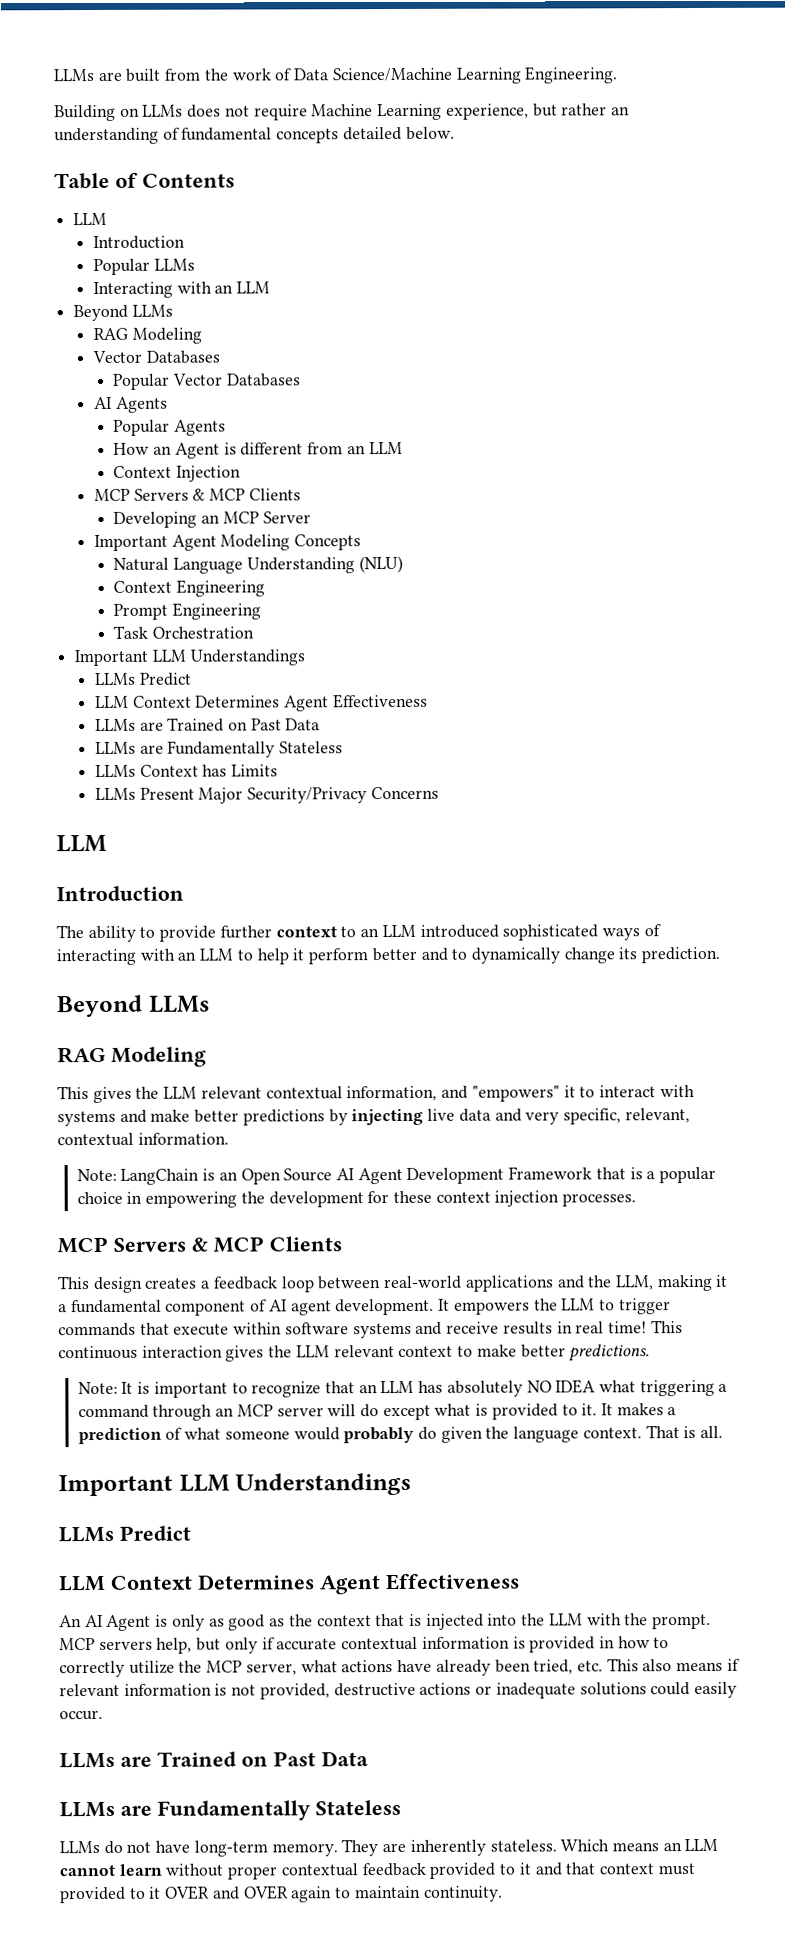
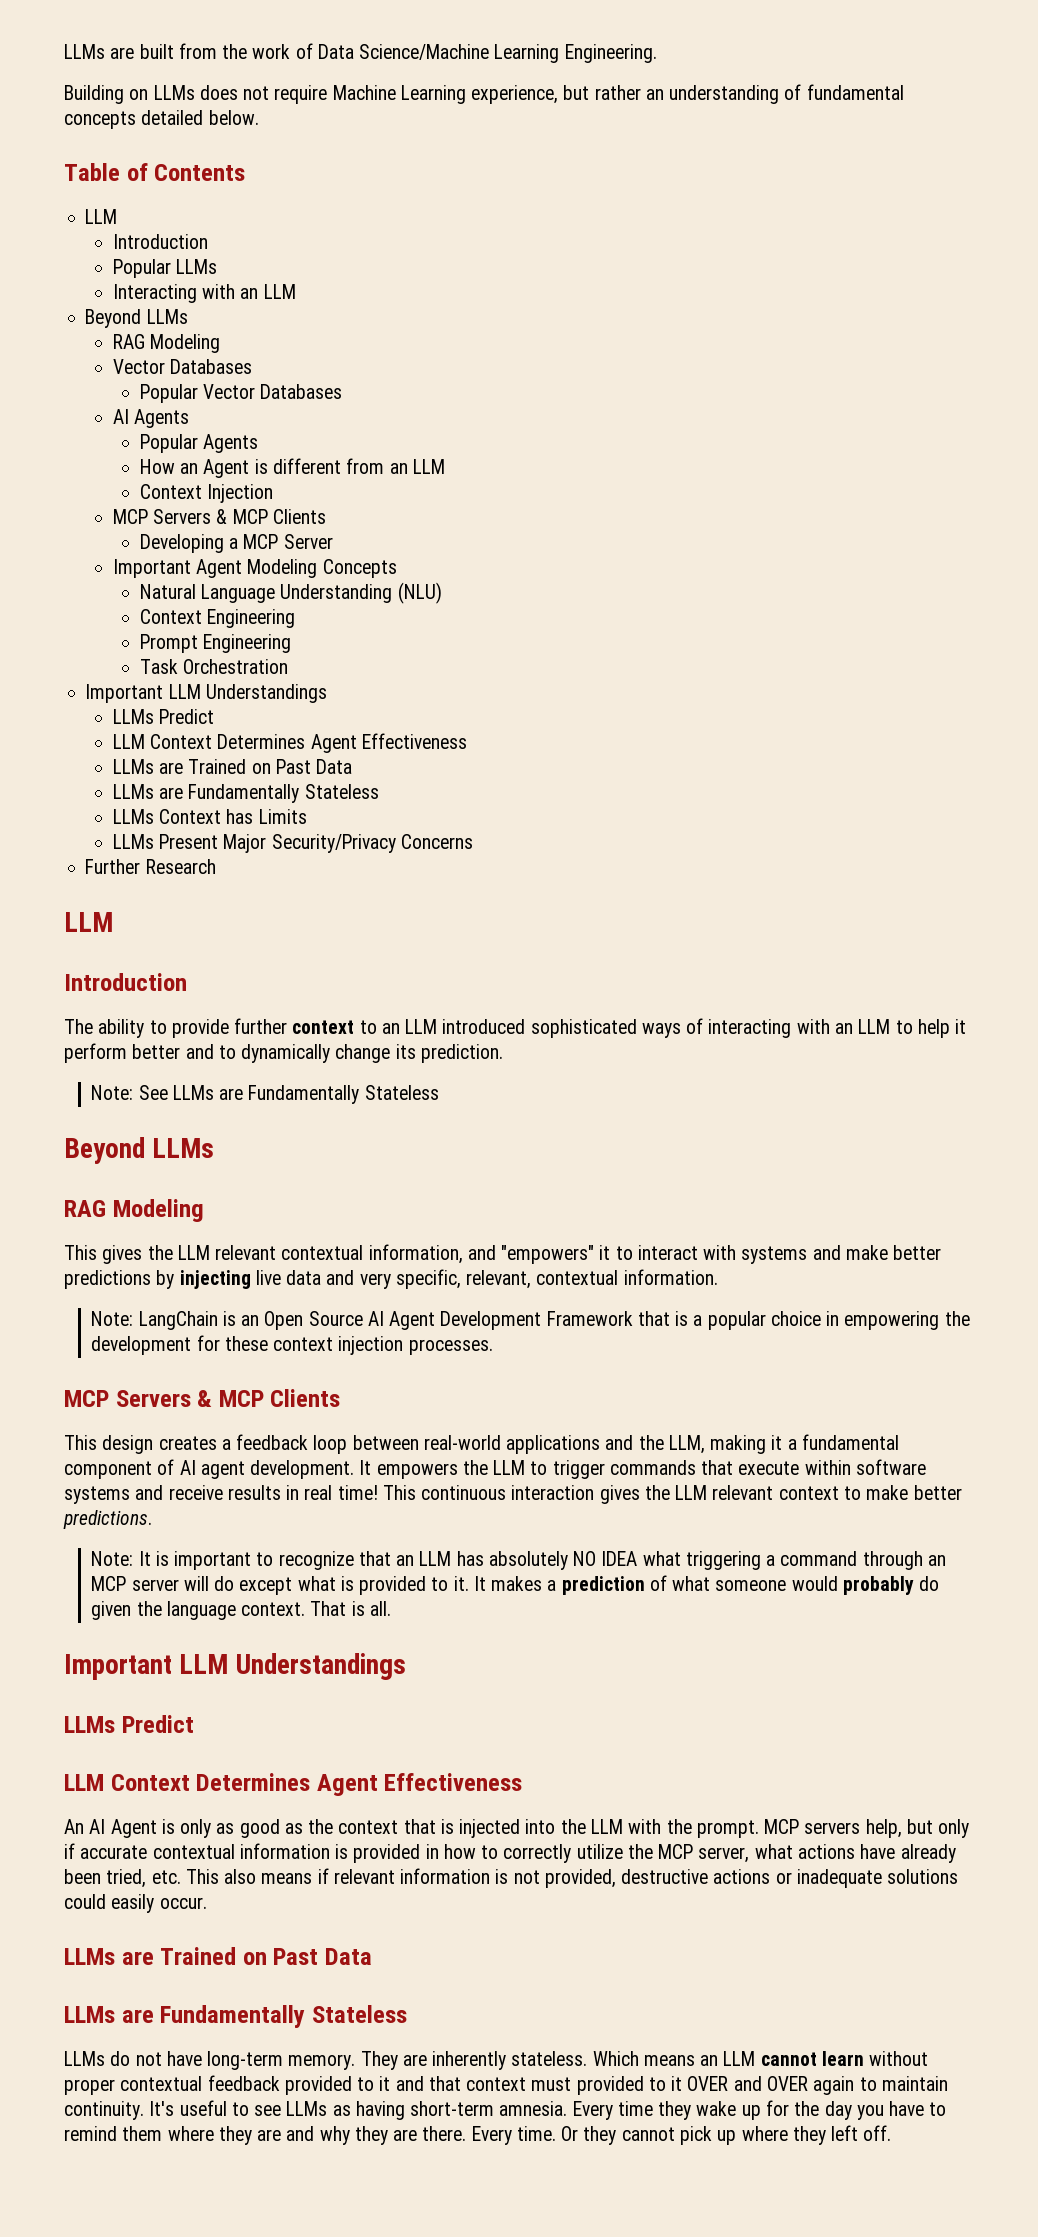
[201,514,221,524] an -> [229,538,239,549] a
(439, 793) none -> [85,859,216,874] // Further Research
(721, 955) none -> [91,1085,439,1104] // Note: See LLMs are Fundamentally Stateless
(503, 1893) none -> [149,2100,947,2120] [64,2125,892,2145] It's useful to see LLMs as having short-term amnesia. Every time they wake up for the day you have to remind them where they are and why they are there. Every time. Or they cannot pick up where they left off.

